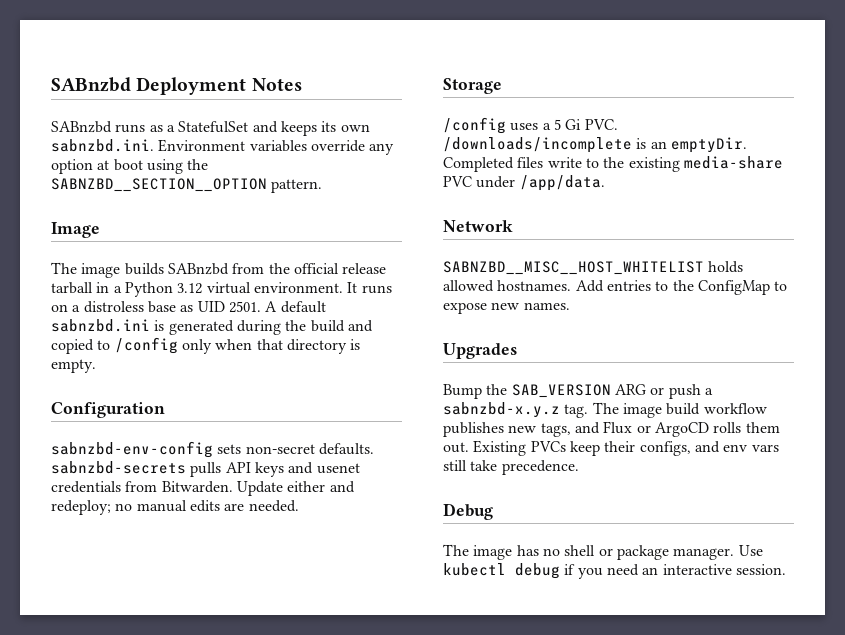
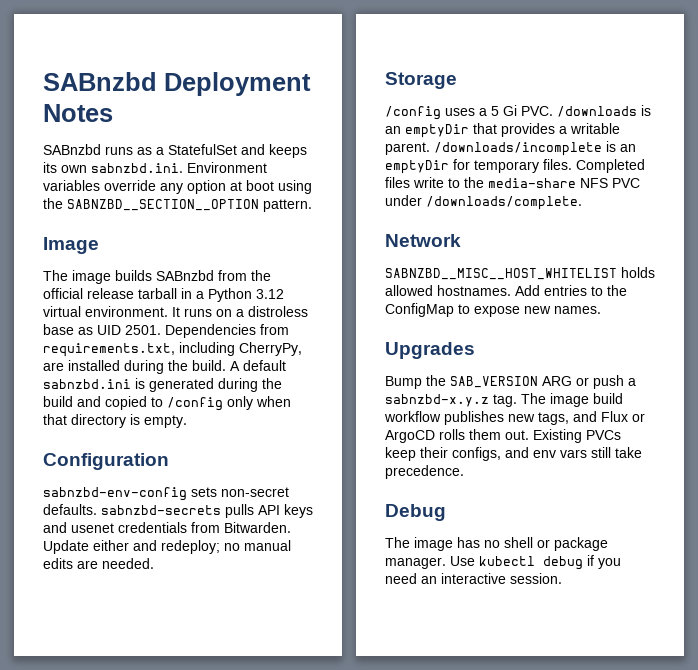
(261, 307) none -> [165,324,289,338] [43,342,302,357] [43,360,226,374] Dependencies from requirements.txt, including CherryPy, are installed during the build.
[443,137,747,153] /downloads/incomplete is an emptyDir. -> [557,105,651,117] [385,123,620,138] [385,141,636,156] [385,159,572,174] /downloads is an emptyDir that provides a writable parent. /downloads/incomplete is an emptyDir for temporary files.
[628,156,783,172] existing media-share -> [488,178,608,188] media-share NFS
[519,175,605,191] /app/data. -> [426,196,582,210] /downloads/complete.

